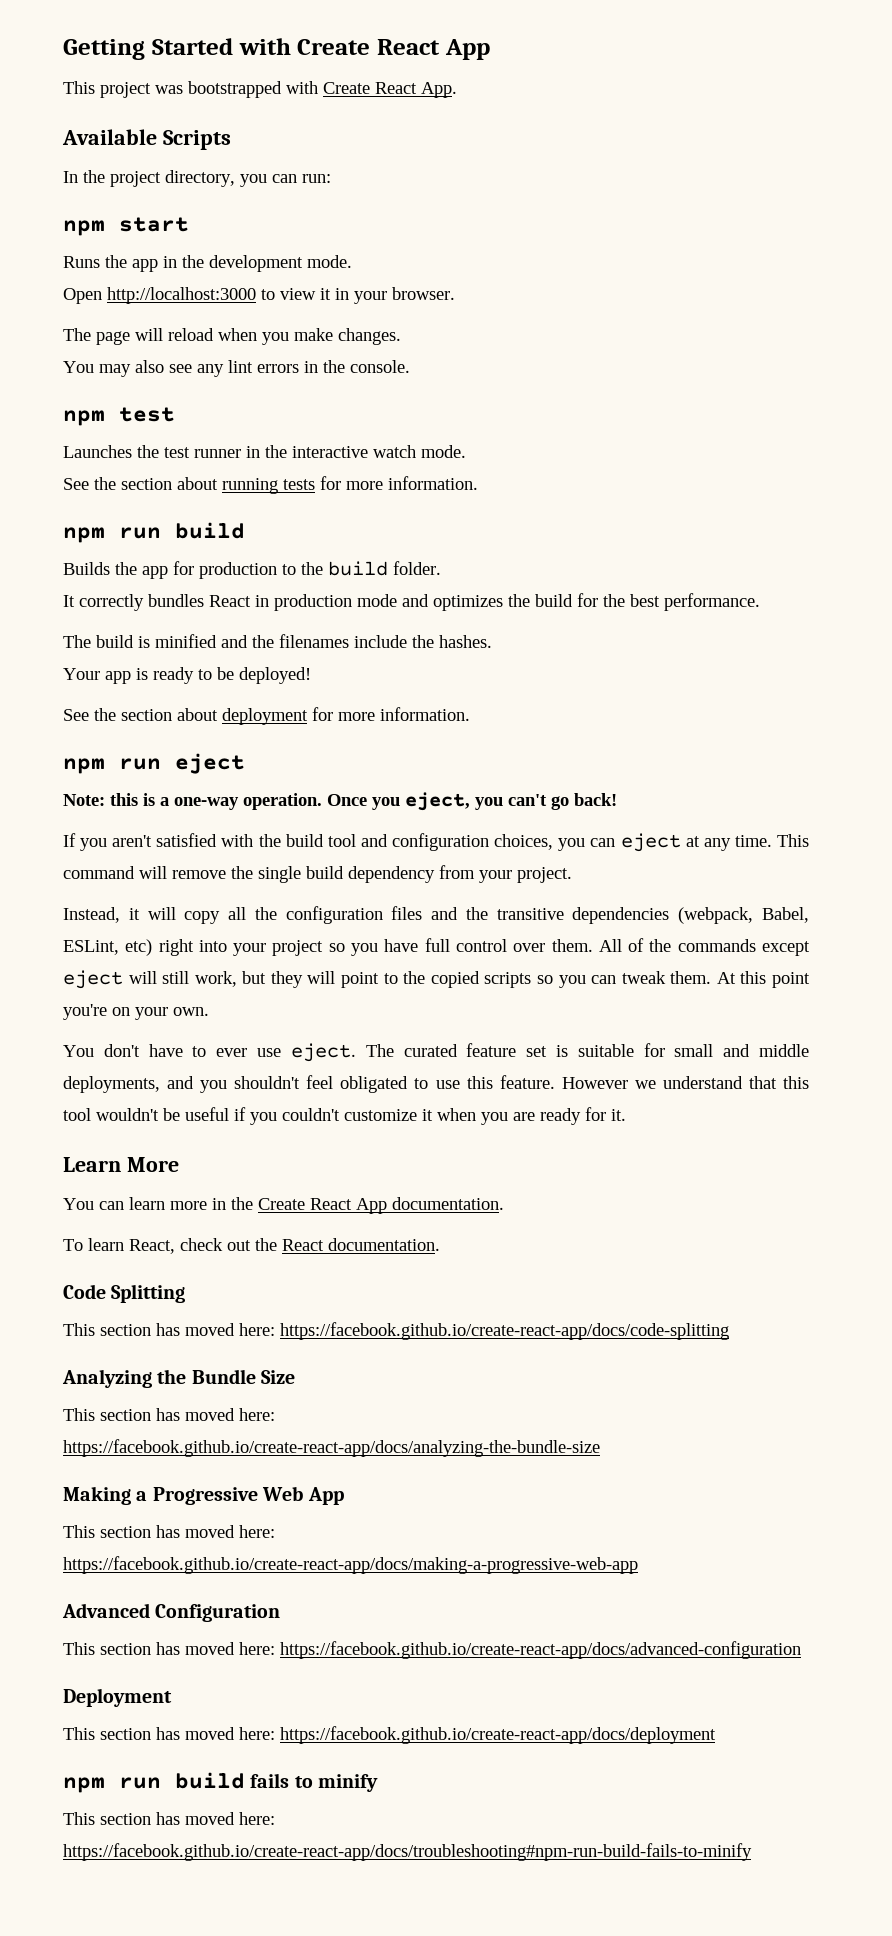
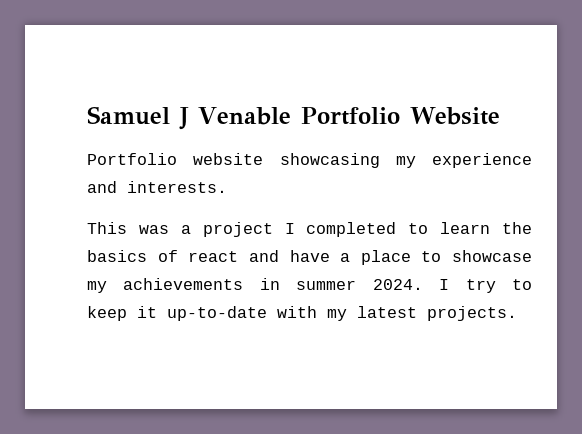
[63,38,490,60] [63,81,457,98] [62,129,231,150] [63,170,331,187] [63,217,189,236] [63,255,352,272] [63,287,455,304] [63,328,401,345] [63,360,410,377] [63,407,175,426] [63,445,466,458] [63,476,478,494] [63,522,245,543] [63,561,441,579] [63,593,760,611] [63,634,492,648] [63,667,311,684] [63,707,470,725] [63,753,245,774] [63,792,617,811] [63,833,810,852] [63,865,572,883] [63,906,809,924] [63,938,810,956] [63,970,810,989] [63,1004,209,1020] [63,1043,809,1062] [63,1075,809,1093] [63,1107,626,1125] [63,1157,179,1172] [63,1197,504,1214] [63,1238,440,1254] [63,1284,186,1303] [63,1322,729,1340] [62,1369,296,1388] [63,1408,275,1421] [63,1439,600,1457] [63,1486,344,1505] [63,1525,275,1538] [63,1556,638,1574] [62,1603,281,1622] [63,1641,801,1659] [63,1688,172,1707] [63,1726,716,1744] [63,1772,379,1793] [63,1812,275,1825] [63,1843,752,1861] Getting Started with Create React App // This project was bootstrapped with Create React App. // Available Scripts // In the project directory, you can run: // npm start // Runs the app in the development mode. // Open http://localhost:3000 to view it in your browser. // The page will reload when you make changes. // You may also see any lint errors in the console. // npm test // Launches the test runner in the interactive watch mode. // See the section about running tests for more information. // npm run build // Builds the app for production to the build folder. // It correctly bundles React in production mode and optimizes the build for the best performance. // The build is minified and the filenames include the hashes. // Your app is ready to be deployed! // See the section about deployment for more information. // npm run eject // Note: this is a one-way operation. Once you eject, you can't go back! // If you aren't satisfied with the build tool and configuration choices, you can eject at any time. This command will remove the single build dependency from your project. // Instead, it will copy all the configuration files and the transitive dependencies (webpack, Babel, ESLint, etc) right into your project so you have full control over them. All of the commands except eject will still work, but they will point to the copied scripts so you can tweak them. At this point you're on your own. // You don't have to ever use eject. The curated feature set is suitable for small and middle deployments, and you shouldn't feel obligated to use this feature. However we understand that this tool wouldn't be useful if you couldn't customize it when you are ready for it. // Learn More // You can learn more in the Create React App documentation. // To learn React, check out the React documentation. // Code Splitting // This section has moved here: https://facebook.github.io/create-react-app/docs/code-splitting // Analyzing the Bundle Size // This section has moved here: https://facebook.github.io/create-react-app/docs/analyzing-the-bundle-size // Making a Progressive Web App // This section has moved here: https://facebook.github.io/create-react-app/docs/making-a-progressive-web-app // Advanced Configuration // This section has moved here: https://facebook.github.io/create-react-app/docs/advanced-configuration // Deployment // This section has moved here: https://facebook.github.io/create-react-app/docs/deployment // npm run build fails to minify // This section has moved here: https://facebook.github.io/create-react-app/docs/troubleshooting#npm-run-build-fails-to-minify -> [87,106,500,130] [87,153,532,168] [87,181,227,193] [87,222,532,237] [87,250,532,265] [87,278,533,293] [87,306,517,321] Samuel J Venable Portfolio Website // Portfolio website showcasing my experience and interests. // This was a project I completed to learn the basics of react and have a place to showcase my achievements in summer 2024. I try to keep it up-to-date with my latest projects.

